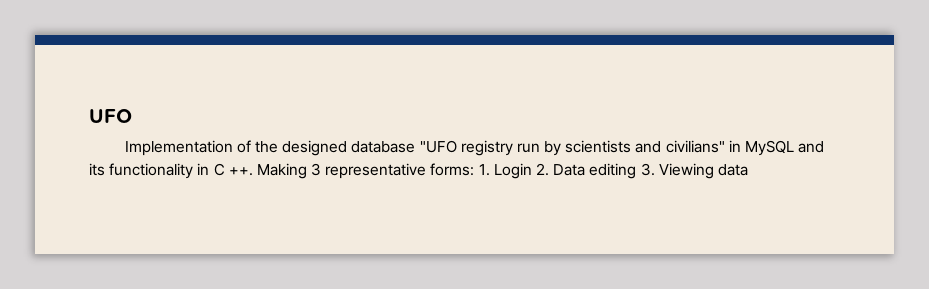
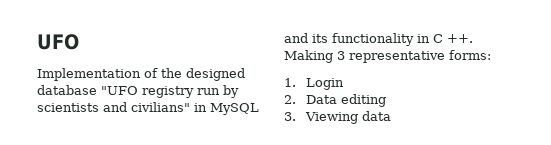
(475, 169) none -> (491, 55) //
(532, 171) none -> (345, 84) //
(637, 171) none -> (387, 100) //

